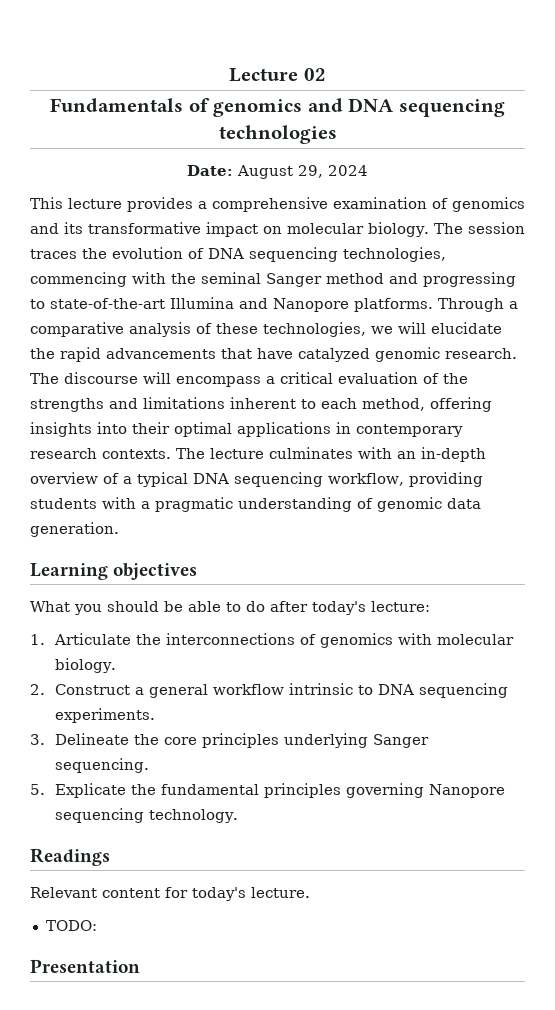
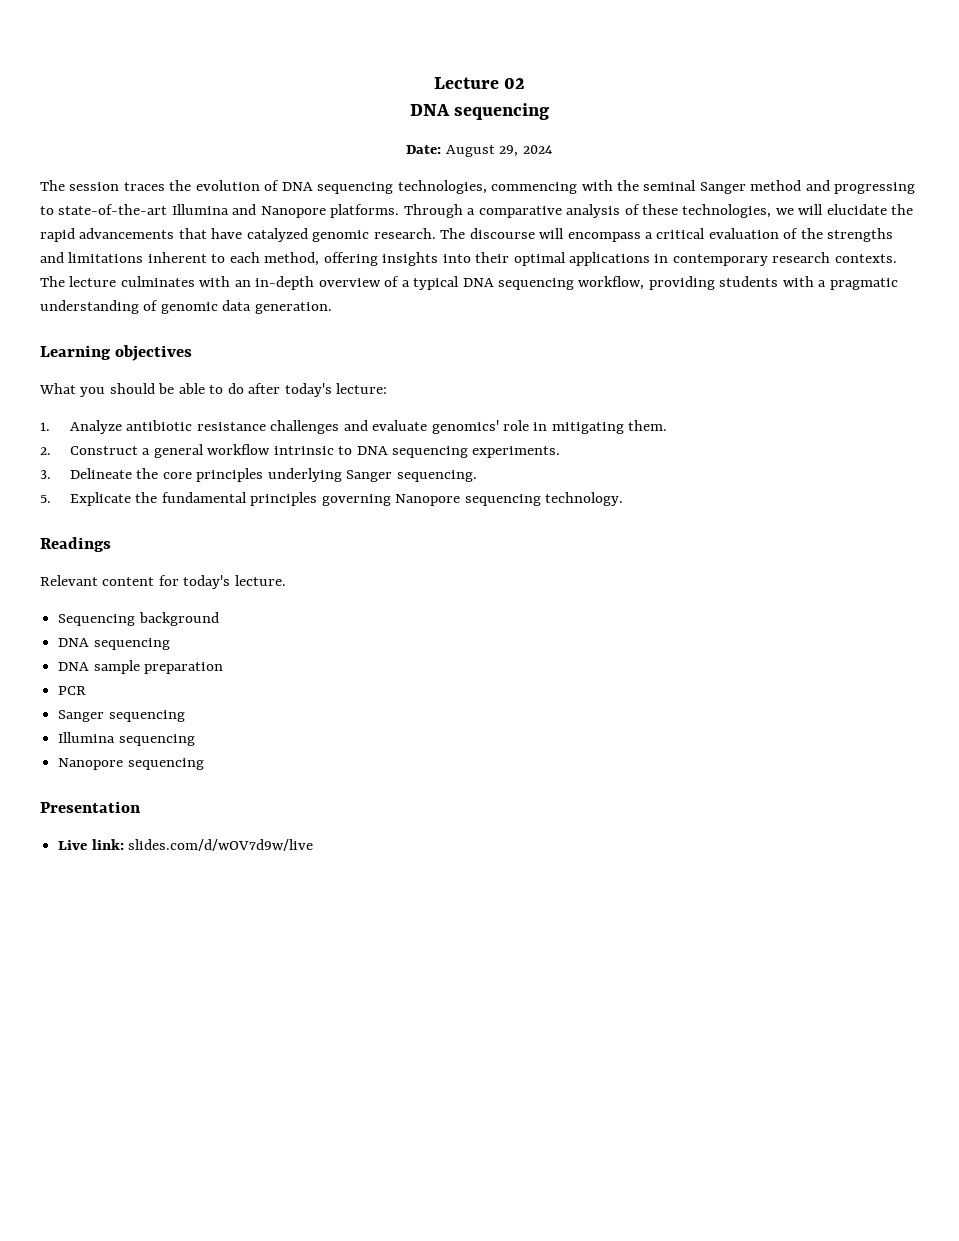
[50,98,505,117] [218,125,337,144] Fundamentals of genomics and DNA sequencing technologies -> [409,103,550,120] DNA sequencing
[30,197,525,212] [30,222,429,237] This lecture provides a comprehensive examination of genomics and its transformative impact on molecular biology. -> (553, 149) none
[54,633,515,648] [55,658,117,673] Articulate the interconnections of genomics with molecular biology. -> [69,420,668,434] Analyze antibiotic resistance challenges and evaluate genomics' role in mitigating them.
[45,920,97,931] [30,959,140,973] TODO: // Presentation -> [58,612,219,626] [58,638,170,650] [58,660,224,674] [58,686,87,695] [58,710,185,722] [58,732,195,746] [58,758,204,770] [40,801,141,813] [58,839,314,851] Sequencing background // DNA sequencing // DNA sample preparation // PCR // Sanger sequencing // Illumina sequencing // Nanopore sequencing // Presentation // Live link: slides.com/d/wOV7d9w/live

